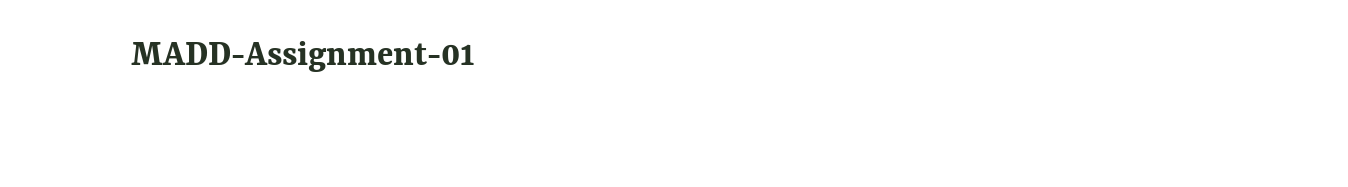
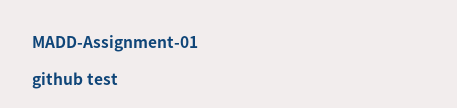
(475, 56) none -> [32,72,119,89] // github test

